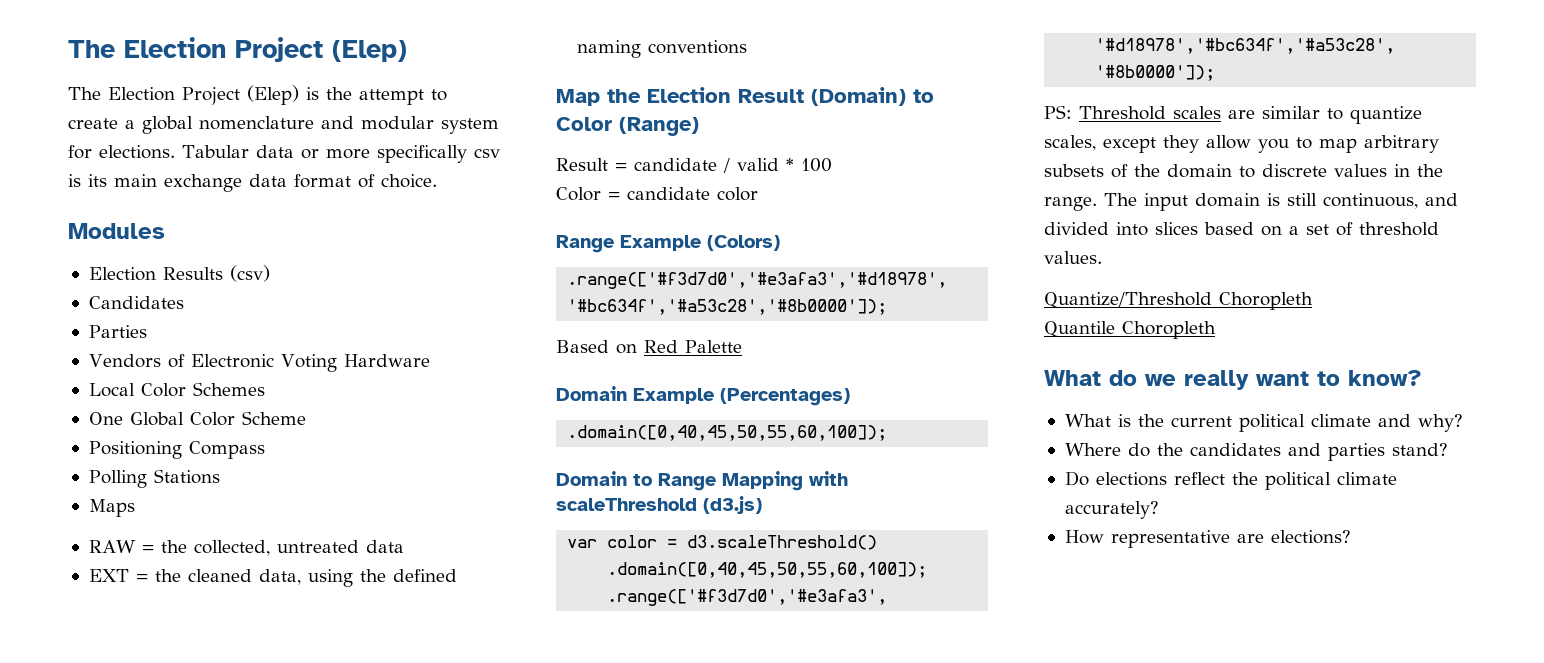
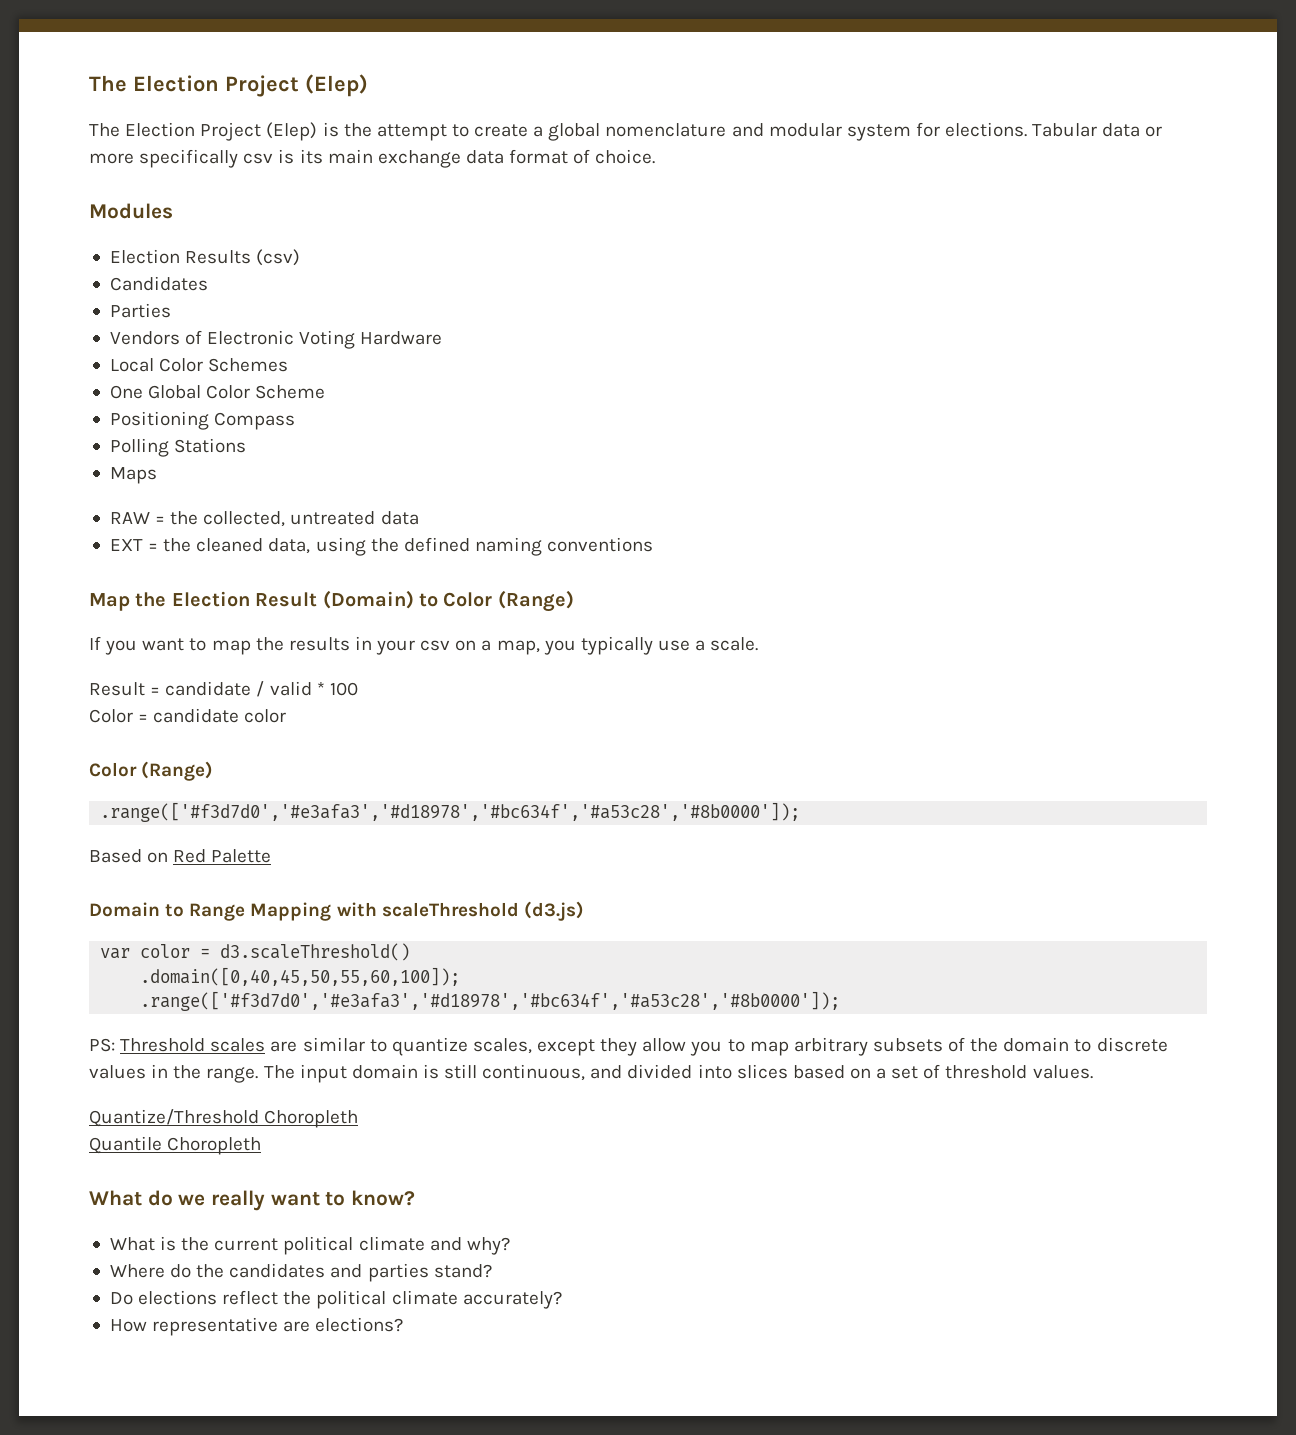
(699, 126) none -> [89,636,759,655] // If you want to map the results in your csv on a map, you typically use a scale.
[556,235,780,253] Range Example (Colors) -> [89,761,214,781] Color (Range)
[556,386,850,406] [567,425,888,441] // Domain Example (Percentages) // .domain([0,40,45,50,55,60,100]); -> (272, 856) none

